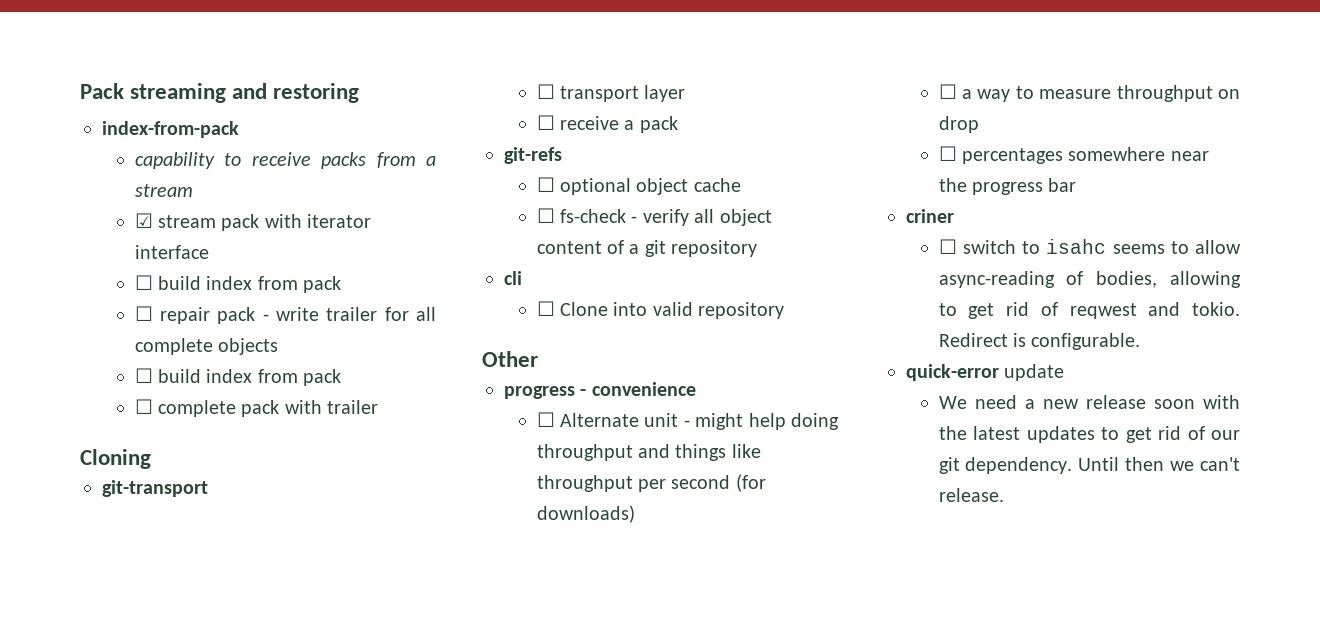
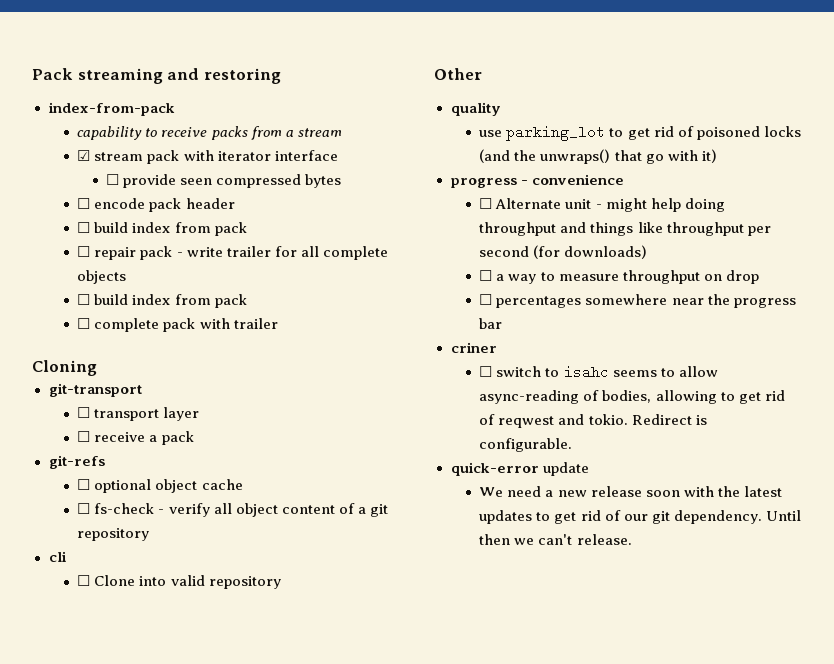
(209, 252) none -> [106,174,342,188] [77,198,235,212] // ☐ provide seen compressed bytes // ☐ encode pack header
(538, 359) none -> [450,102,501,116] [479,125,801,141] [479,149,717,164] // quality // use parking_lot to get rid of poisoned locks (and the unwraps() that go with it)

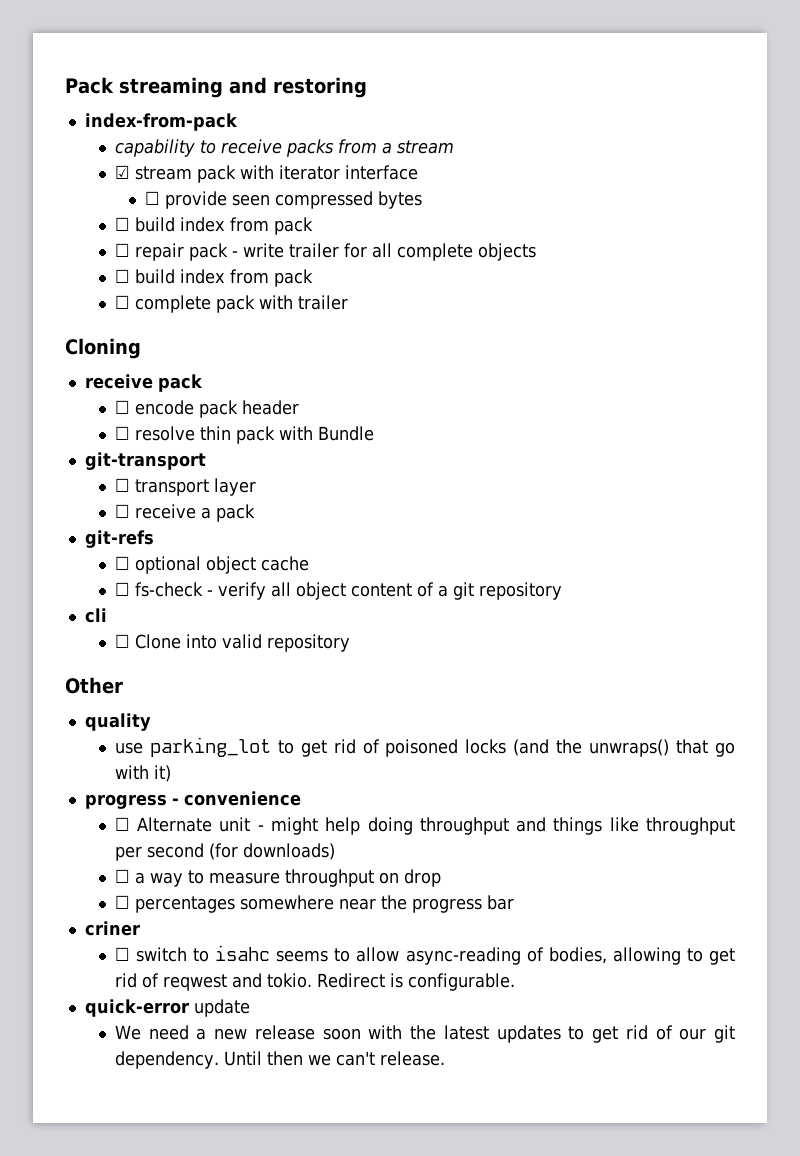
[77,198,235,212] // ☐ encode pack header -> (422, 200) none
(97, 368) none -> [84,374,203,392] [114,400,299,418] [114,426,374,444] // receive pack // ☐ encode pack header // ☐ resolve thin pack with Bundle

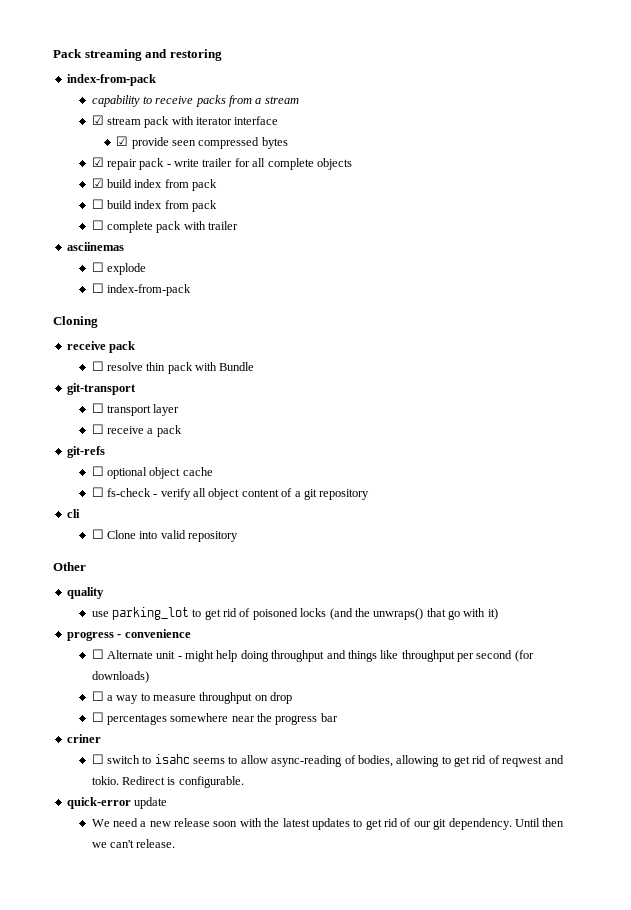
[144,191,160,205] ☐ -> [116,136,129,146] ☑
[114,217,313,235] [114,243,130,257] ☐ build index from pack // ☐ -> [91,157,104,167] ☑
(536, 252) none -> [91,178,218,191] // ☑ build index from pack
(348, 302) none -> [66,242,124,251] [91,262,146,275] [91,283,191,296] // asciinemas // ☐ explode // ☐ index-from-pack
[114,400,299,418] // ☐ encode pack header -> (136, 347) none

